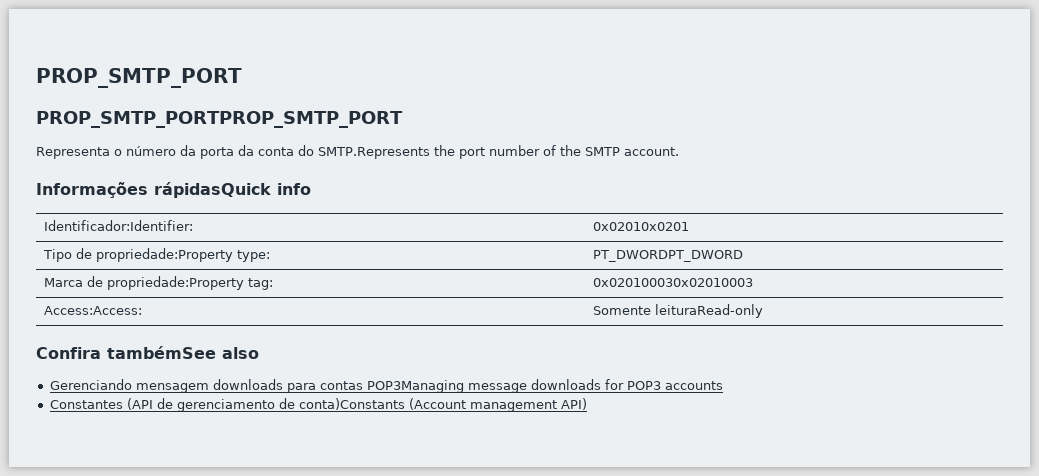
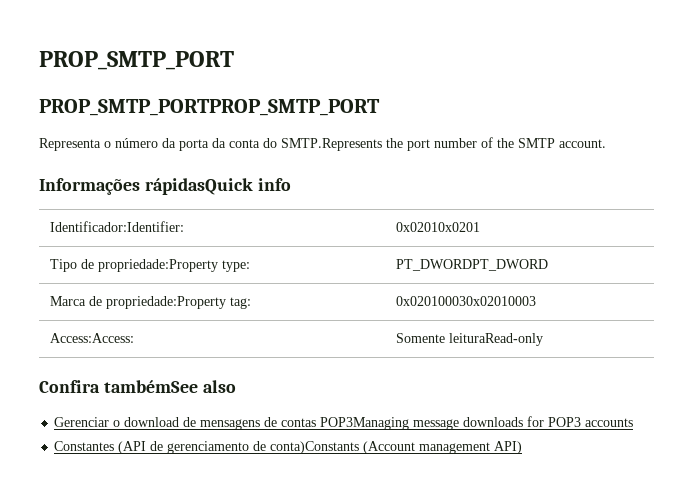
[49,379,316,393] Gerenciando mensagem downloads para -> [54,417,278,430] Gerenciar o download de mensagens de

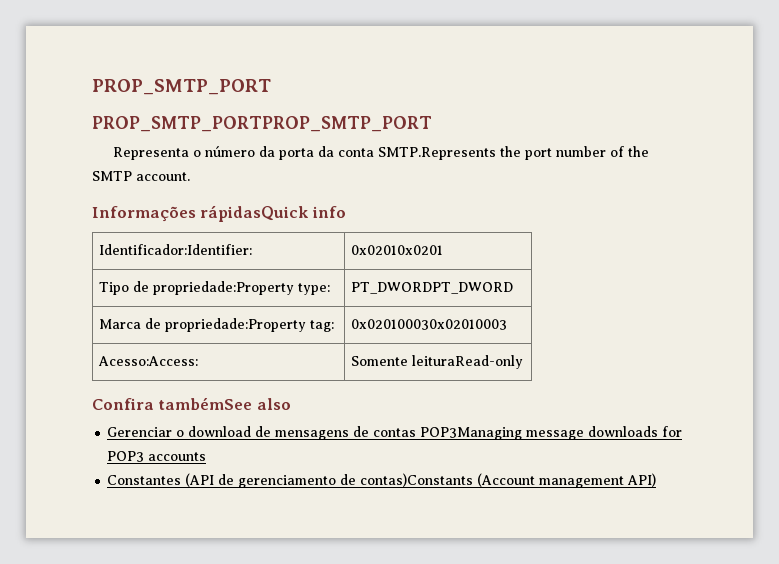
[263,138,277,148] do -> (374, 152) none
[49,333,134,343] Access:Access: -> [97,356,198,366] Acesso:Access:
[270,441,360,454] conta)Constants -> [360,473,474,487] contas)Constants

